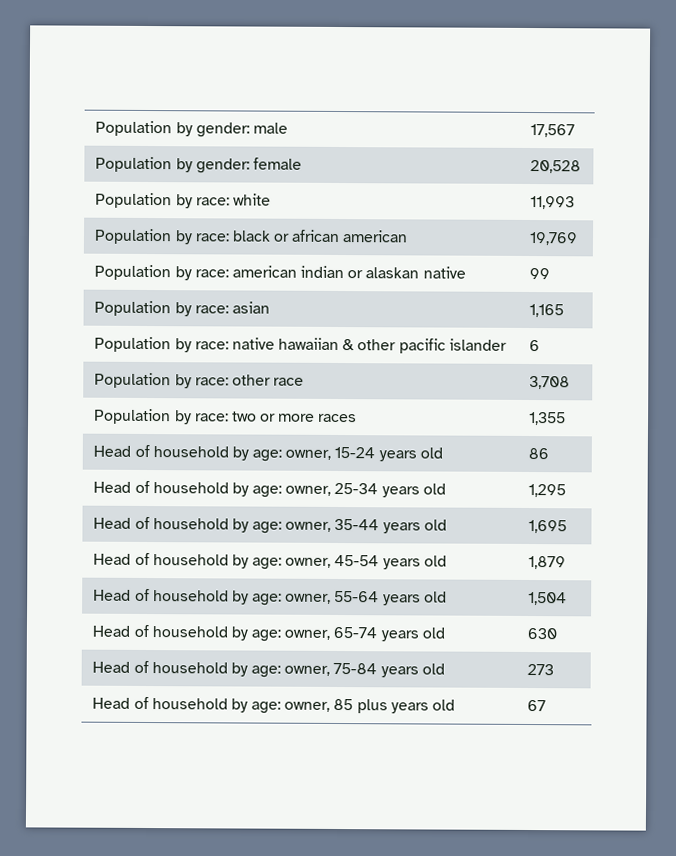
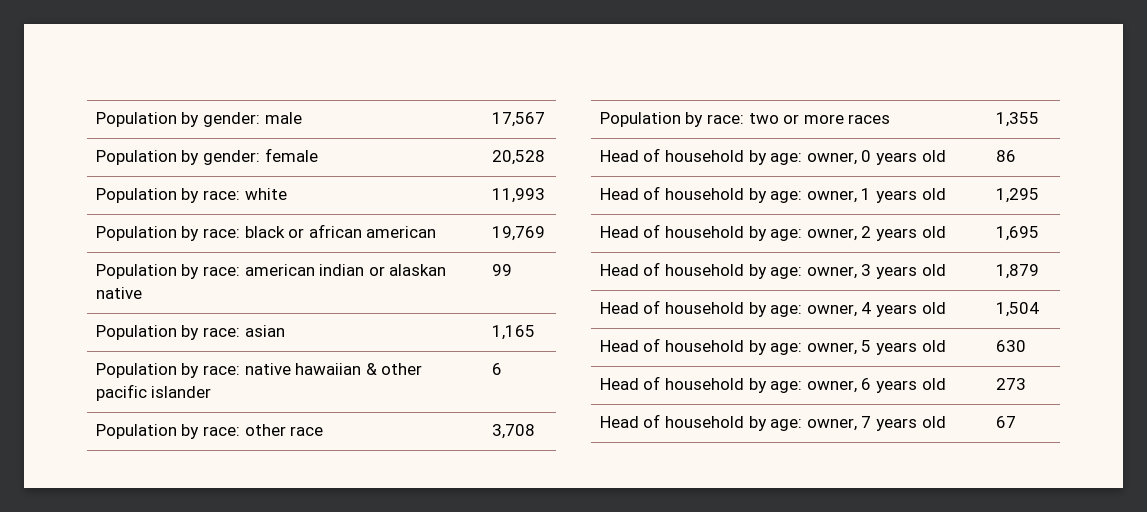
[334,446,376,459] 15-24 -> [861,150,872,162] 0
[334,482,379,495] 25-34 -> [861,188,872,200] 1
[334,518,380,531] 35-44 -> [861,226,872,238] 2
[334,554,380,567] 45-54 -> [861,264,872,276] 3
[334,590,380,603] 55-64 -> [861,302,872,314] 4
[333,626,378,639] 65-74 -> [861,340,872,352] 5
[333,662,378,675] 75-84 -> [861,378,872,390] 6
[333,698,388,714] 85 plus -> [861,416,872,428] 7

